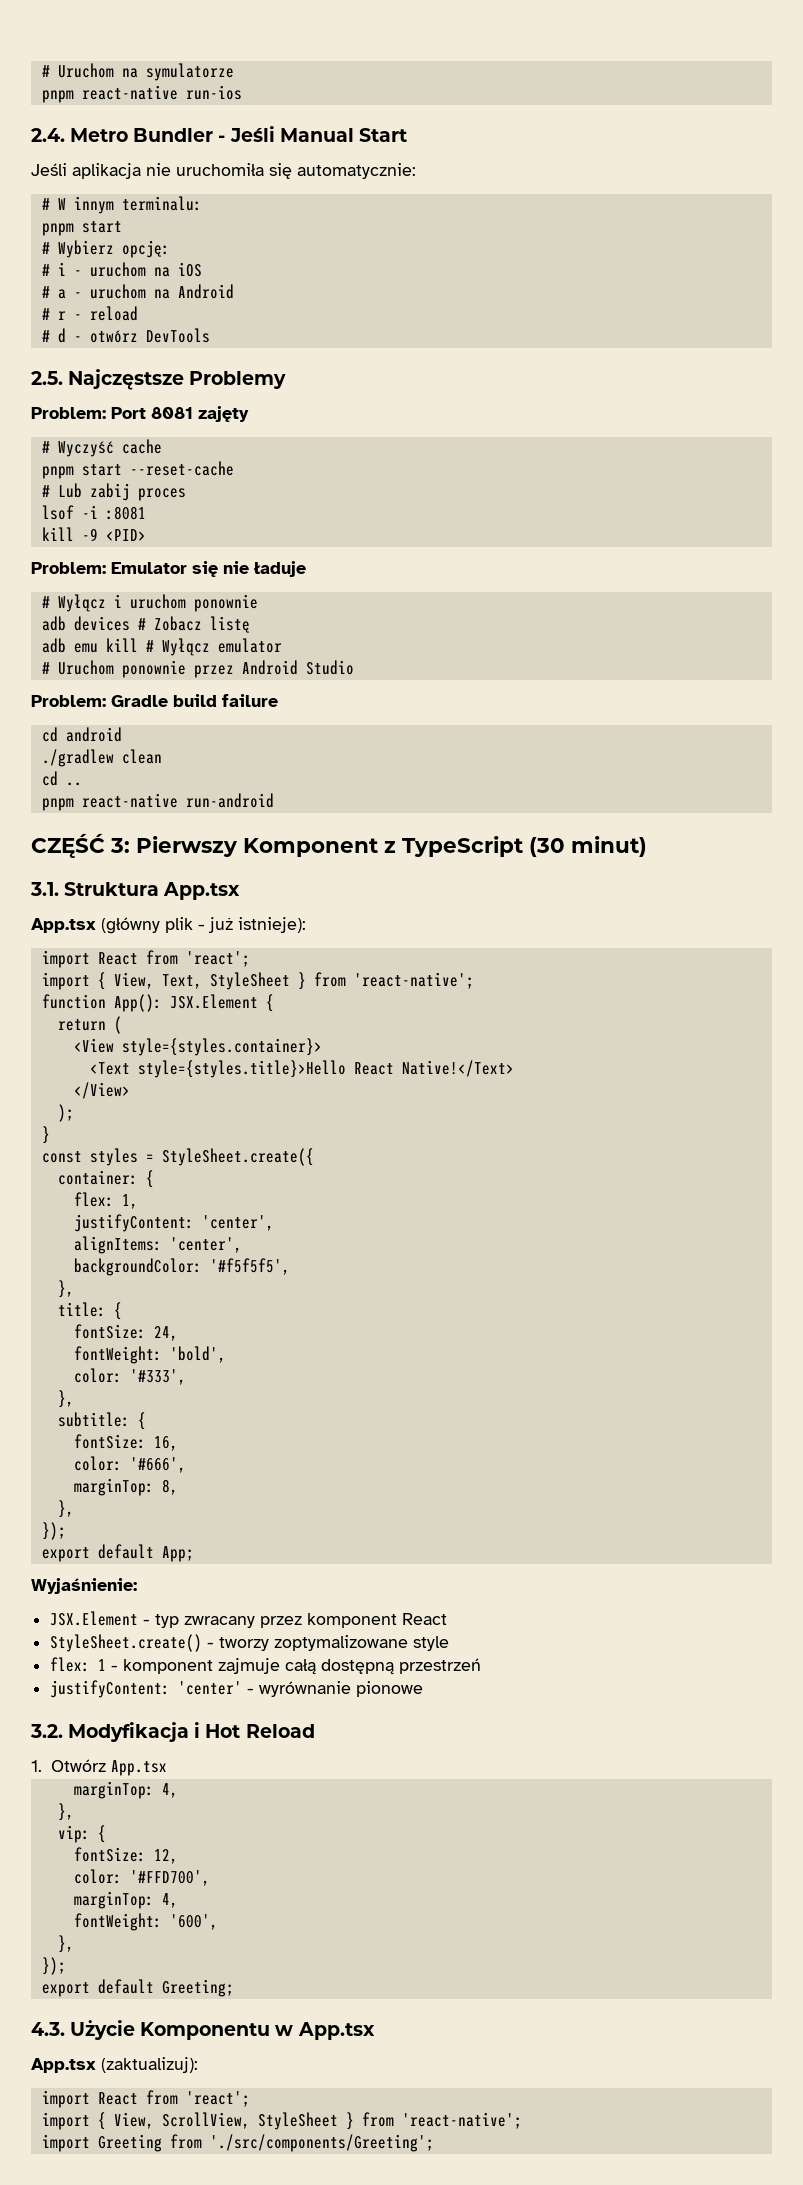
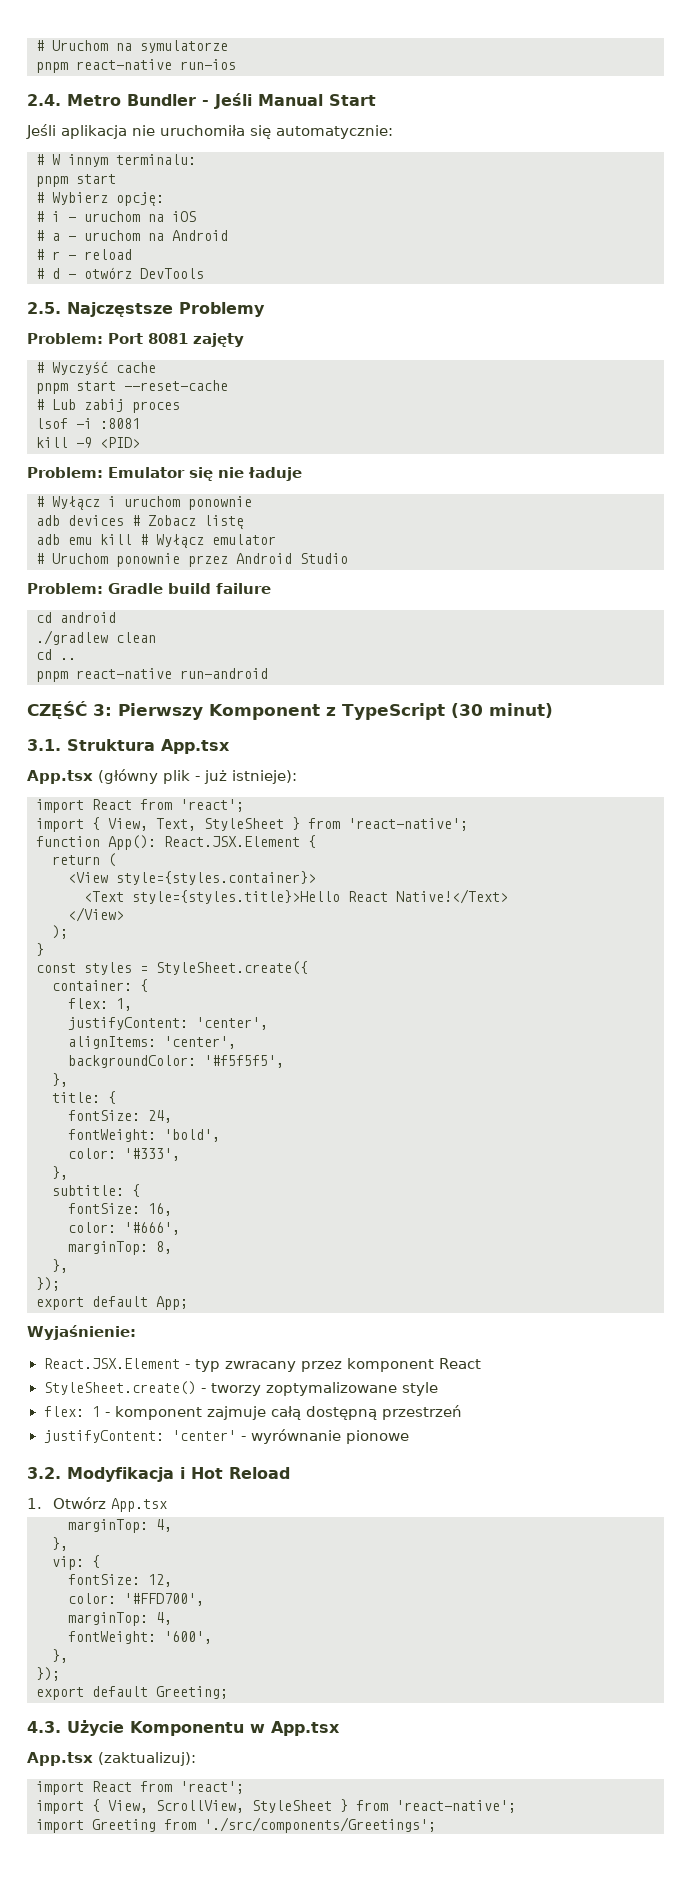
[169,994,258,1009] JSX.Element -> [164,836,300,847] React.JSX.Element
[50,1611,139,1626] JSX.Element -> [43,1358,180,1369] React.JSX.Element
[209,2134,434,2152] './src/components/Greeting'; -> [204,1817,436,1833] './src/components/Greetings';

